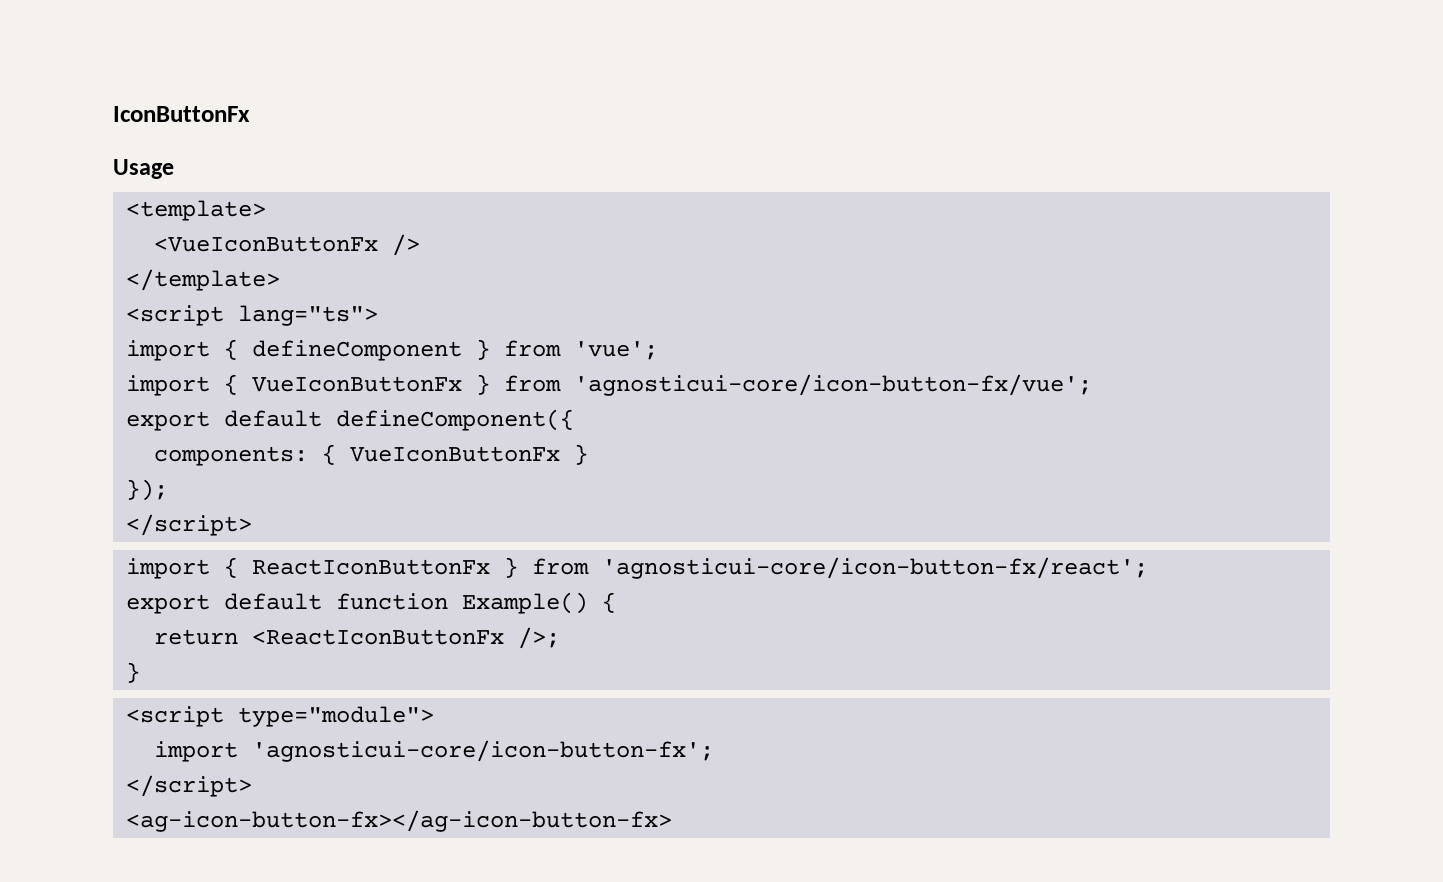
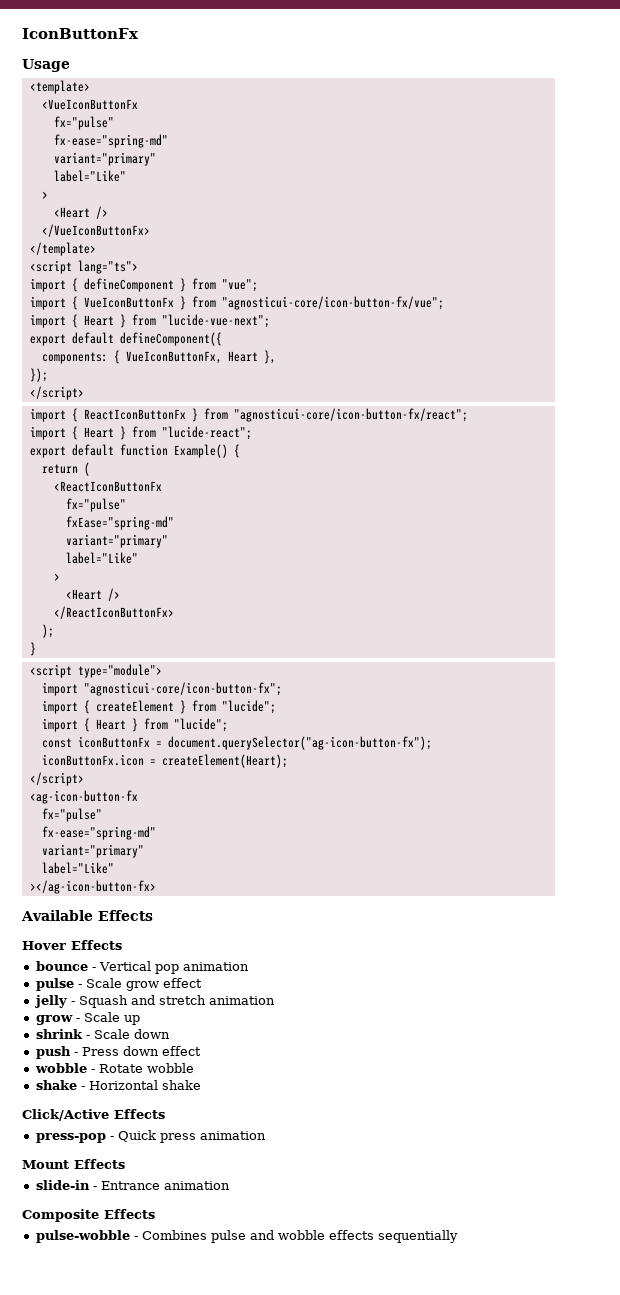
[391,234,420,256] /> -> [53,116,114,130] [53,134,168,148] [53,152,156,166] [53,170,126,182] [41,191,48,199] [53,206,108,219] [41,224,150,237] // fx="pulse" // fx-ease="spring-md" // variant="primary" // label="Like" // > // <Heart /> // </VueIconButtonFx>
[573,341,658,360] 'vue'; -> [221,279,258,292] "vue";
[573,374,1092,396] 'agnosticui-core/icon-button-fx/vue'; -> [221,296,444,310] [29,314,270,328] "agnosticui-core/icon-button-fx/vue"; // import { Heart } from "lucide-vue-next";
[349,444,588,465] VueIconButtonFx } -> [125,350,276,364] VueIconButtonFx, Heart },
[601,557,1148,579] 'agnosticui-core/icon-button-fx/react'; -> [233,408,468,422] [29,426,252,440] "agnosticui-core/icon-button-fx/react"; // import { Heart } from "lucide-react";
(238, 637) none -> [83,462,90,476] ( //
[517,627,560,649] [125,662,140,683] [125,706,434,727] [153,740,714,762] [125,775,252,797] [125,810,672,832] />; // } // <script type="module"> // import 'agnosticui-core/icon-button-fx'; // </script> // <ag-icon-button-fx></ag-icon-button-fx> -> [65,498,126,512] [65,516,174,530] [65,534,168,548] [65,552,138,564] [53,573,60,581] [65,588,120,601] [53,606,174,619] [41,624,54,638] [29,642,36,656] [29,664,162,678] [41,682,282,696] [41,700,276,714] [41,718,228,732] [41,736,432,750] [41,754,288,768] [29,772,84,786] [29,790,138,804] [41,808,102,822] [41,826,156,840] [41,844,144,858] [41,862,114,874] [29,880,156,894] [21,910,153,921] [22,940,122,950] [35,961,249,974] [35,978,202,991] [34,995,275,1008] [35,1012,140,1025] [35,1029,170,1039] [35,1046,201,1059] [34,1063,194,1073] [35,1080,201,1090] [22,1109,165,1121] [35,1130,266,1143] [22,1159,125,1169] [35,1180,230,1190] [22,1209,155,1222] [35,1230,458,1243] // fx="pulse" // fxEase="spring-md" // variant="primary" // label="Like" // > // <Heart /> // </ReactIconButtonFx> // ); // } // <script type="module"> // import "agnosticui-core/icon-button-fx"; // import { createElement } from "lucide"; // import { Heart } from "lucide"; // const iconButtonFx = document.querySelector("ag-icon-button-fx"); // iconButtonFx.icon = createElement(Heart); // </script> // <ag-icon-button-fx // fx="pulse" // fx-ease="spring-md" // variant="primary" // label="Like" // ></ag-icon-button-fx> // Available Effects // Hover Effects // bounce - Vertical pop animation // pulse - Scale grow effect // jelly - Squash and stretch animation // grow - Scale up // shrink - Scale down // push - Press down effect // wobble - Rotate wobble // shake - Horizontal shake // Click/Active Effects // press-pop - Quick press animation // Mount Effects // slide-in - Entrance animation // Composite Effects // pulse-wobble - Combines pulse and wobble effects sequentially

